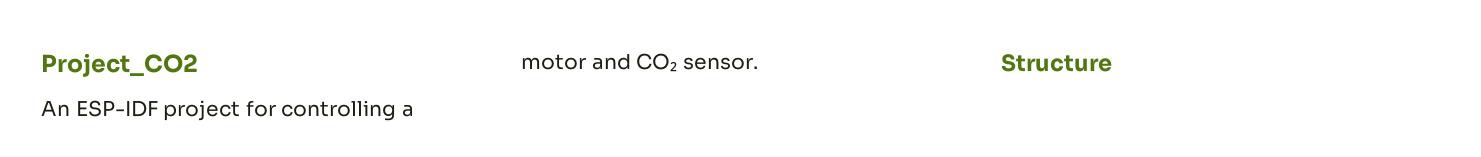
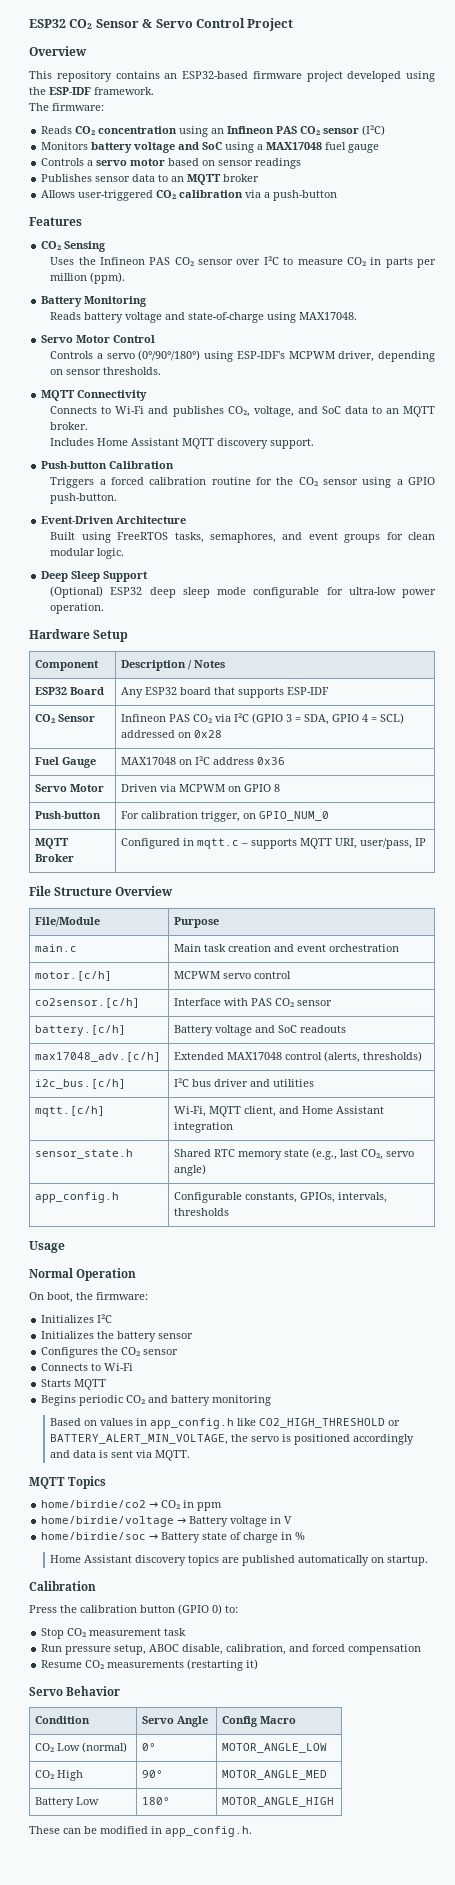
[41,53,198,77] [41,100,414,121] [521,53,758,72] [1001,54,1112,72] Project_CO2 // An ESP-IDF project for controlling a motor and CO₂ sensor. // Structure -> [29,18,294,31] [29,46,87,56] [29,71,435,82] [29,87,154,95] [29,103,104,111] [41,125,386,137] [41,142,380,153] [41,158,302,169] [41,174,260,185] [41,190,338,201] [29,217,82,226] [41,241,107,252] [50,256,436,268] [50,272,126,284] [41,296,148,307] [50,312,358,323] [41,335,156,343] [50,350,436,362] [50,367,162,375] [41,390,148,401] [50,406,436,417] [50,422,89,430] [50,438,315,449] [41,461,175,469] [50,477,435,488] [50,493,118,504] [41,516,187,524] [50,532,436,543] [50,548,125,559] [41,571,149,582] [50,586,437,598] [50,603,105,614] [29,629,129,642] [35,660,100,671] [121,660,226,671] [35,687,105,695] [121,687,330,698] [35,714,96,723] [121,713,405,725] [121,730,223,738] [35,757,97,768] [121,756,286,765] [35,784,105,792] [121,784,281,792] [35,811,102,819] [121,811,330,822] [35,838,70,849] [35,854,75,862] [121,838,427,849] [29,886,174,896] [35,917,101,927] [174,917,220,928] [35,944,78,952] [174,944,400,952] [35,971,113,981] [174,971,292,979] [35,998,141,1008] [174,998,333,1007] [35,1025,127,1036] [174,1025,347,1036] [35,1052,162,1062] [174,1051,423,1063] [35,1079,127,1089] [174,1078,315,1087] [35,1106,106,1117] [174,1106,385,1117] [174,1122,234,1133] [35,1149,134,1159] [174,1148,415,1160] [174,1164,207,1176] [35,1192,120,1203] [174,1192,388,1203] [174,1208,230,1216] [29,1241,65,1253] [29,1268,137,1281] [29,1292,148,1303] [41,1314,113,1323] [41,1331,194,1342] [41,1347,179,1358] [41,1363,134,1371] [41,1379,107,1390] [41,1395,272,1406] [50,1418,401,1429] [50,1434,415,1445] [50,1450,191,1461] [29,1476,107,1489] [41,1500,223,1511] [41,1516,293,1527] [41,1532,306,1543] [50,1555,429,1566] [29,1581,96,1591] [29,1604,238,1615] [41,1628,187,1639] [41,1644,422,1655] [41,1659,259,1671] [29,1686,121,1696] [35,1716,91,1724] [142,1716,209,1727] [222,1716,297,1727] [35,1742,128,1753] [142,1743,157,1751] [222,1743,328,1753] [35,1770,84,1781] [142,1770,164,1778] [222,1770,328,1780] [35,1797,100,1808] [142,1797,171,1805] [222,1797,335,1807] [29,1826,252,1837] ESP32 CO₂ Sensor & Servo Control Project // Overview // This repository contains an ESP32-based firmware project developed using the ESP-IDF framework. // The firmware: // Reads CO₂ concentration using an Infineon PAS CO₂ sensor (I²C) // Monitors battery voltage and SoC using a MAX17048 fuel gauge // Controls a servo motor based on sensor readings // Publishes sensor data to an MQTT broker // Allows user-triggered CO₂ calibration via a push-button // Features // CO₂ Sensing // Uses the Infineon PAS CO₂ sensor over I²C to measure CO₂ in parts per million (ppm). // Battery Monitoring // Reads battery voltage and state-of-charge using MAX17048. // Servo Motor Control // Controls a servo (0°/90°/180°) using ESP-IDF's MCPWM driver, depending on sensor thresholds. // MQTT Connectivity // Connects to Wi-Fi and publishes CO₂, voltage, and SoC data to an MQTT broker. // Includes Home Assistant MQTT discovery support. // Push-button Calibration // Triggers a forced calibration routine for the CO₂ sensor using a GPIO push-button. // Event-Driven Architecture // Built using FreeRTOS tasks, semaphores, and event groups for clean modular logic. // Deep Sleep Support // (Optional) ESP32 deep sleep mode configurable for ultra-low power operation. // Hardware Setup // Component | Description / Notes // ESP32 Board | Any ESP32 board that supports ESP-IDF // CO₂ Sensor | Infineon PAS CO₂ via I²C (GPIO 3 = SDA, GPIO 4 = SCL) addressed on 0x28 // Fuel Gauge | MAX17048 on I²C address 0x36 // Servo Motor | Driven via MCPWM on GPIO 8 // Push-button | For calibration trigger, on GPIO_NUM_0 // MQTT Broker | Configured in mqtt.c – supports MQTT URI, user/pass, IP // File Structure Overview // File/Module | Purpose // main.c | Main task creation and event orchestration // motor.[c/h] | MCPWM servo control // co2sensor.[c/h] | Interface with PAS CO₂ sensor // battery.[c/h] | Battery voltage and SoC readouts // max17048_adv.[c/h] | Extended MAX17048 control (alerts, thresholds) // i2c_bus.[c/h] | I²C bus driver and utilities // mqtt.[c/h] | Wi-Fi, MQTT client, and Home Assistant integration // sensor_state.h | Shared RTC memory state (e.g., last CO₂, servo angle) // app_config.h | Configurable constants, GPIOs, intervals, thresholds // Usage // Normal Operation // On boot, the firmware: // Initializes I²C // Initializes the battery sensor // Configures the CO₂ sensor // Connects to Wi-Fi // Starts MQTT // Begins periodic CO₂ and battery monitoring // Based on values in app_config.h like CO2_HIGH_THRESHOLD or BATTERY_ALERT_MIN_VOLTAGE, the servo is positioned accordingly and data is sent via MQTT. // MQTT Topics // home/birdie/co2 → CO₂ in ppm // home/birdie/voltage → Battery voltage in V // home/birdie/soc → Battery state of charge in % // Home Assistant discovery topics are published automatically on startup. // Calibration // Press the calibration button (GPIO 0) to: // Stop CO₂ measurement task // Run pressure setup, ABOC disable, calibration, and forced compensation // Resume CO₂ measurements (restarting it) // Servo Behavior // Condition | Servo Angle | Config Macro // CO₂ Low (normal) | 0° | MOTOR_ANGLE_LOW // CO₂ High | 90° | MOTOR_ANGLE_MED // Battery Low | 180° | MOTOR_ANGLE_HIGH // These can be modified in app_config.h.

